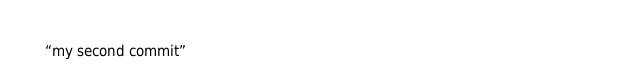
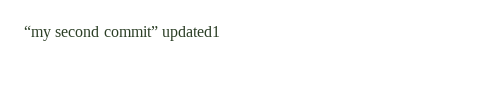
(187, 50) none -> [161,26,220,41] updated1

